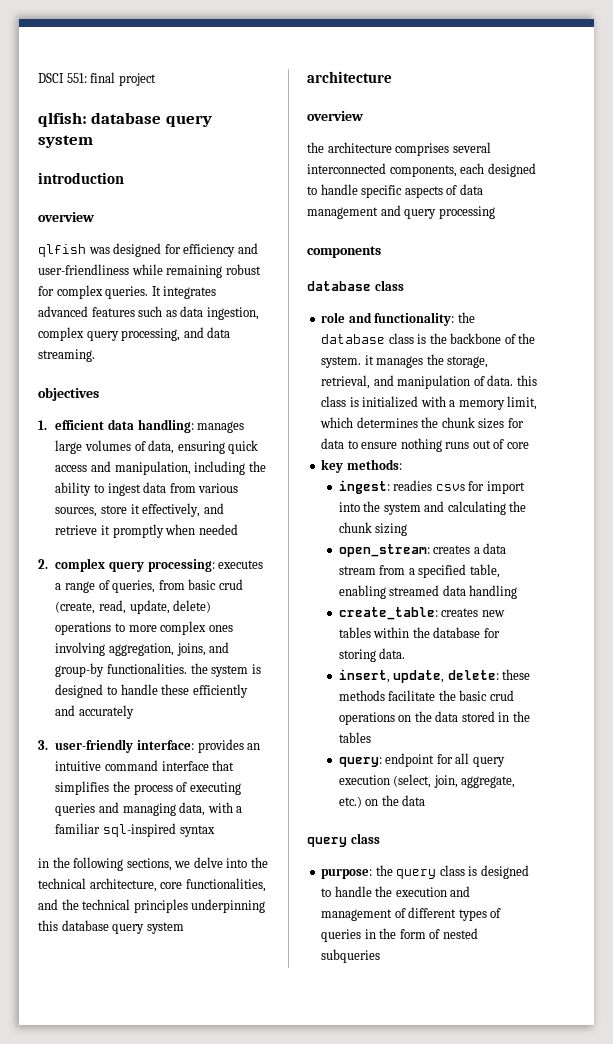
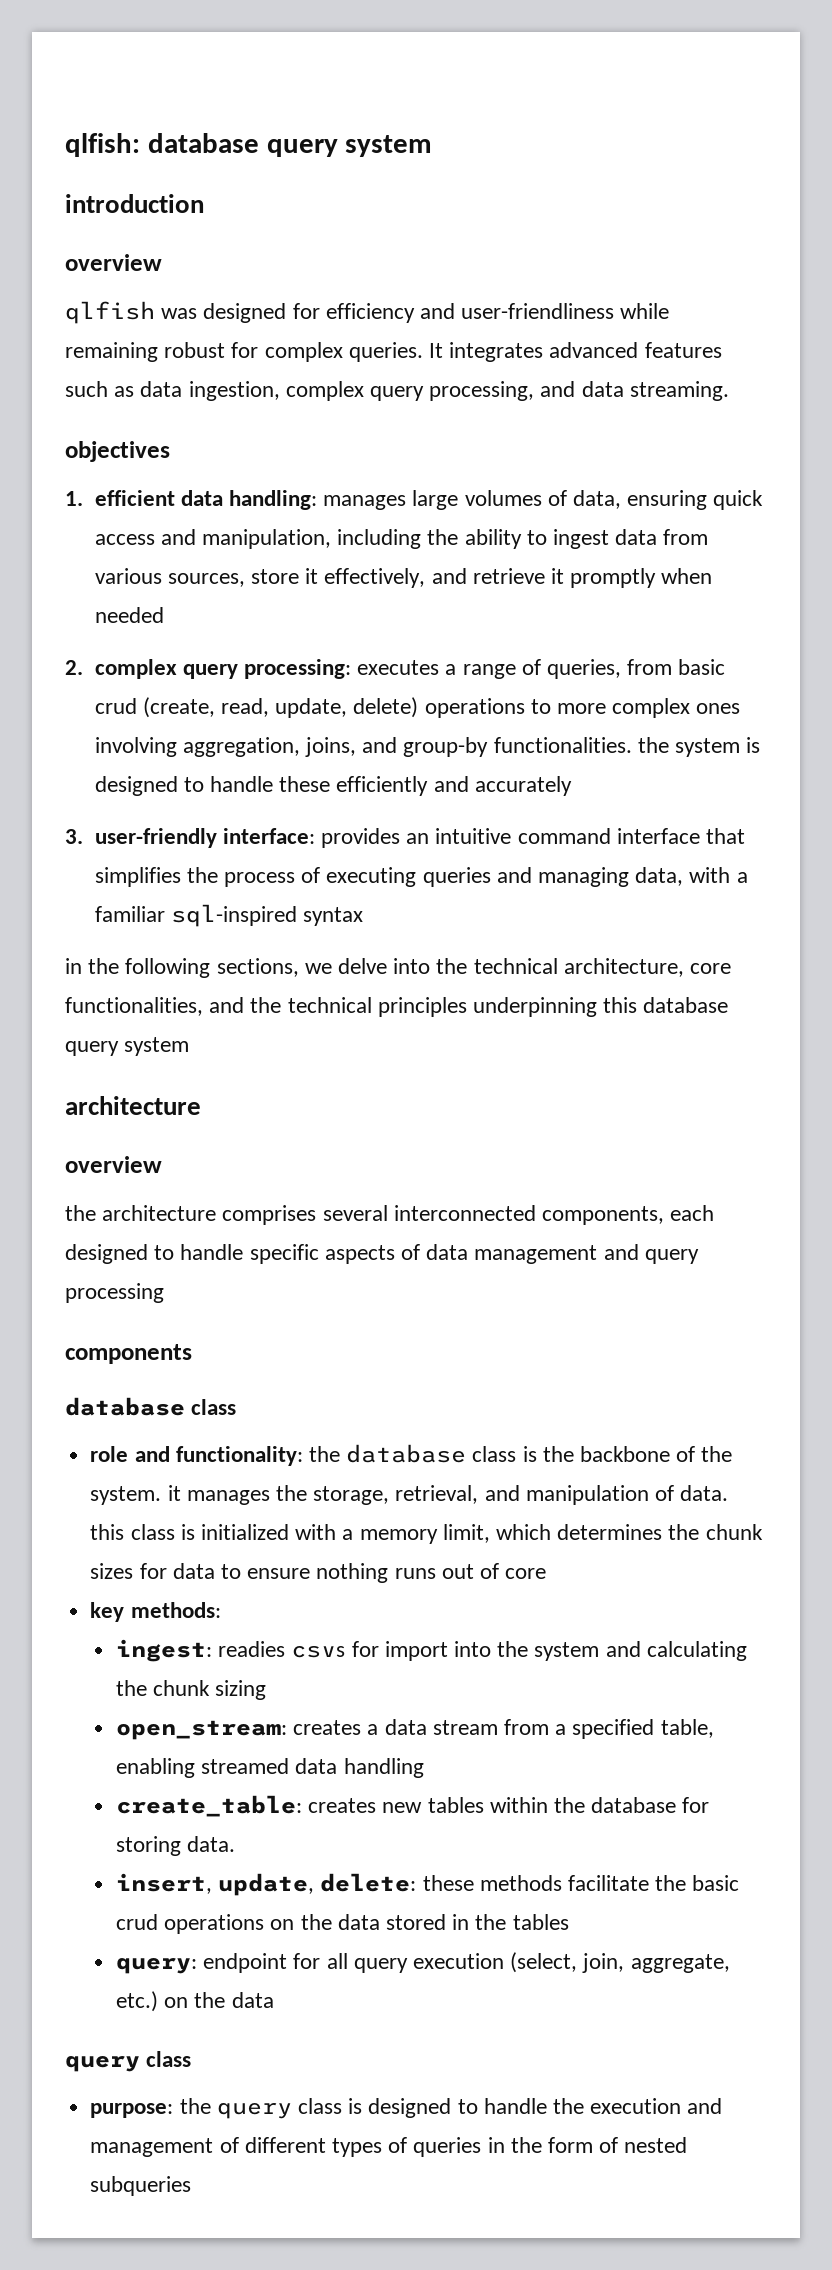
[38,72,156,86] DSCI 551: final project // -> (65, 145) none

